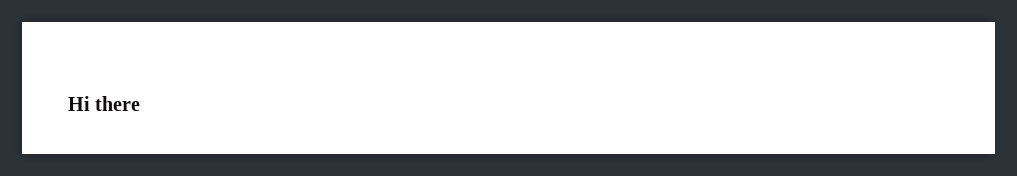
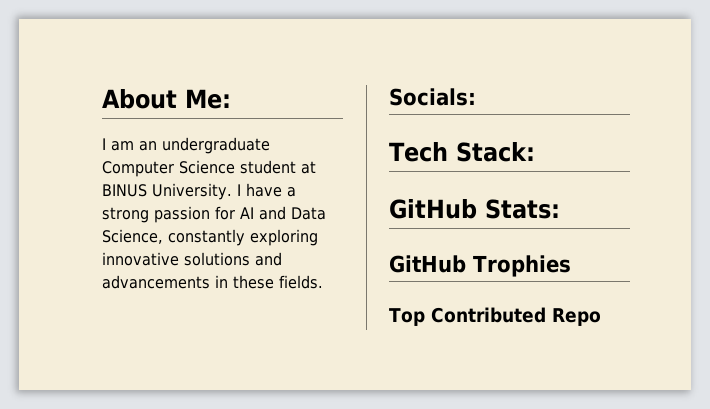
[68,96,141,111] Hi there -> [102,89,231,109] [102,137,270,154] [102,160,316,177] [102,183,296,200] [102,206,326,223] [102,229,318,246] [102,252,282,266] [102,275,323,289] [389,88,476,106] [389,142,535,162] [389,199,560,219] [389,255,571,277] [389,307,601,326] About Me: // I am an undergraduate Computer Science student at BINUS University. I have a strong passion for AI and Data Science, constantly exploring innovative solutions and advancements in these fields. // Socials: // Tech Stack: // GitHub Stats: // GitHub Trophies // Top Contributed Repo

